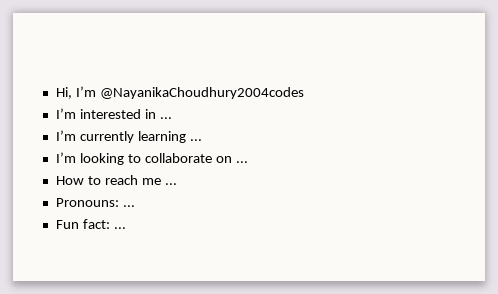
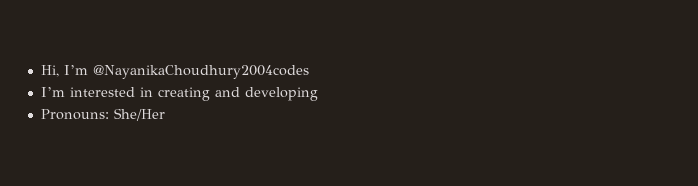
[159,117,172,119] [55,130,202,143] [55,152,248,165] [55,175,177,185] [55,198,135,207] [55,219,126,229] ... // I’m currently learning ... // I’m looking to collaborate on ... // How to reach me ... // Pronouns: ... // Fun fact: ... -> [157,87,318,101] [40,108,165,121] creating and developing // Pronouns: She/Her

